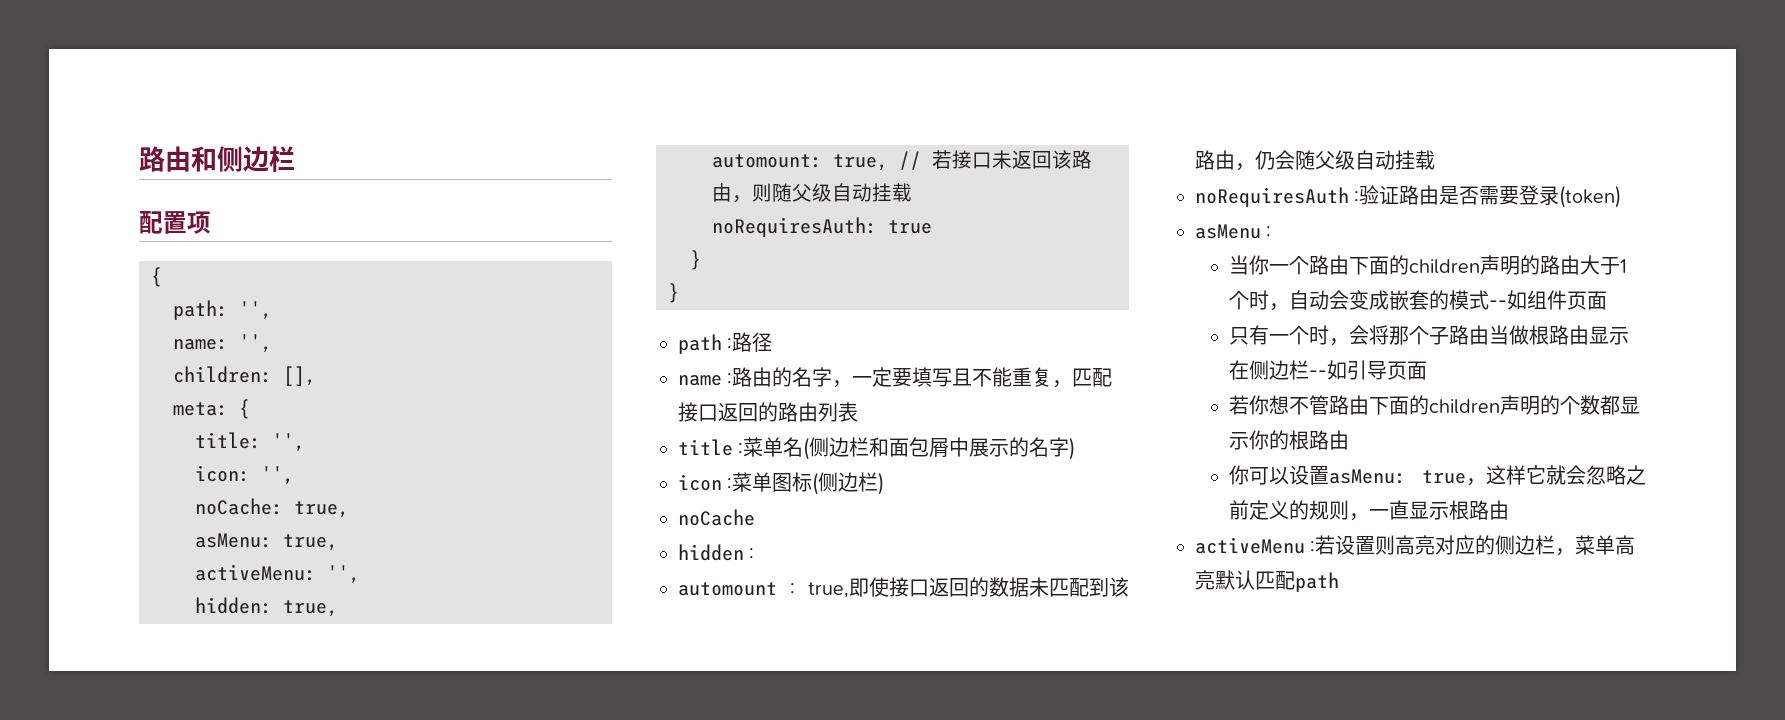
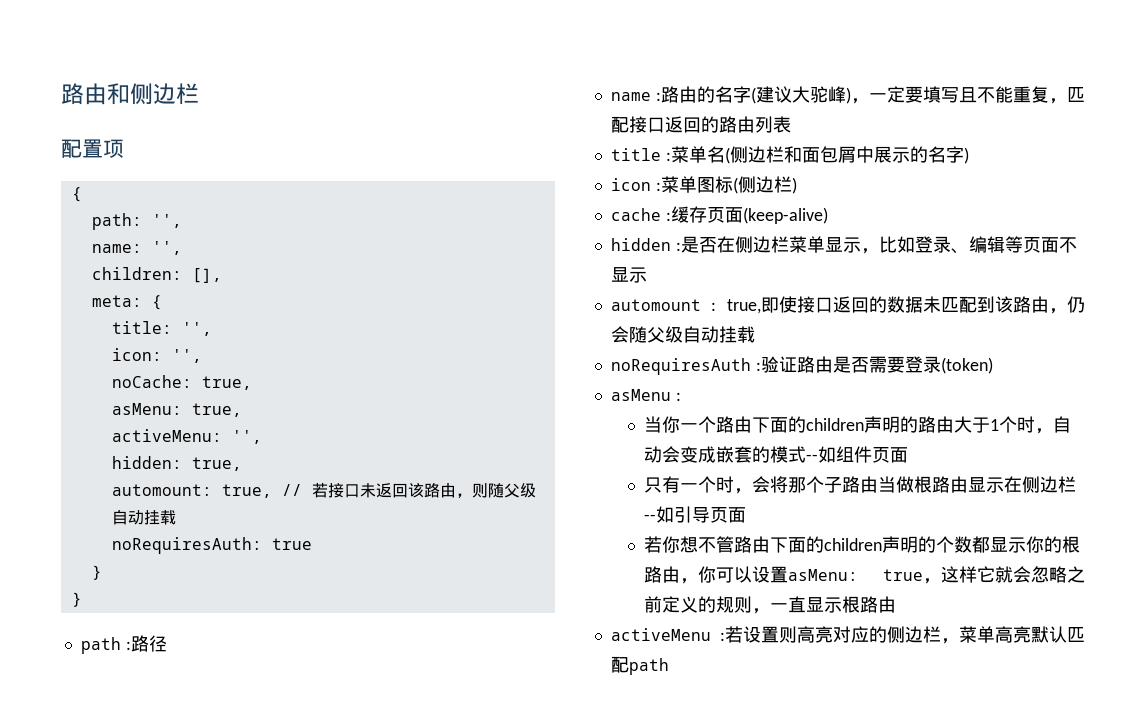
(833, 377) none -> [751,86,851,104] (建议大驼峰)
[678,509,755,526] [678,544,755,561] noCache // hidden : -> [610,206,828,224] [610,236,1077,254] [610,267,647,283] cache :缓存页面(keep-alive) // hidden :是否在侧边栏菜单显示，比如登录、编辑等页面不显示
(1349, 440) // -> [680,578,699,584] ，

